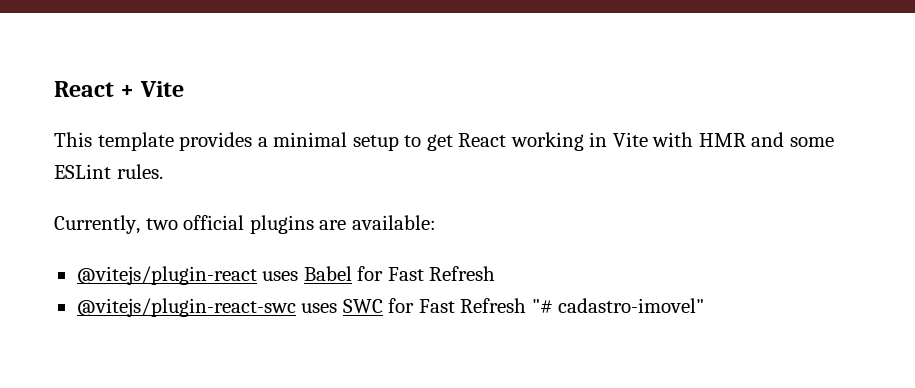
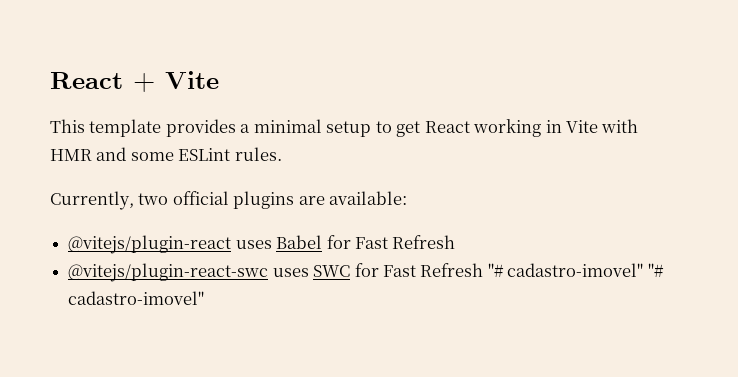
(705, 305) none -> [647,263,664,277] [68,291,205,305] "# cadastro-imovel"

